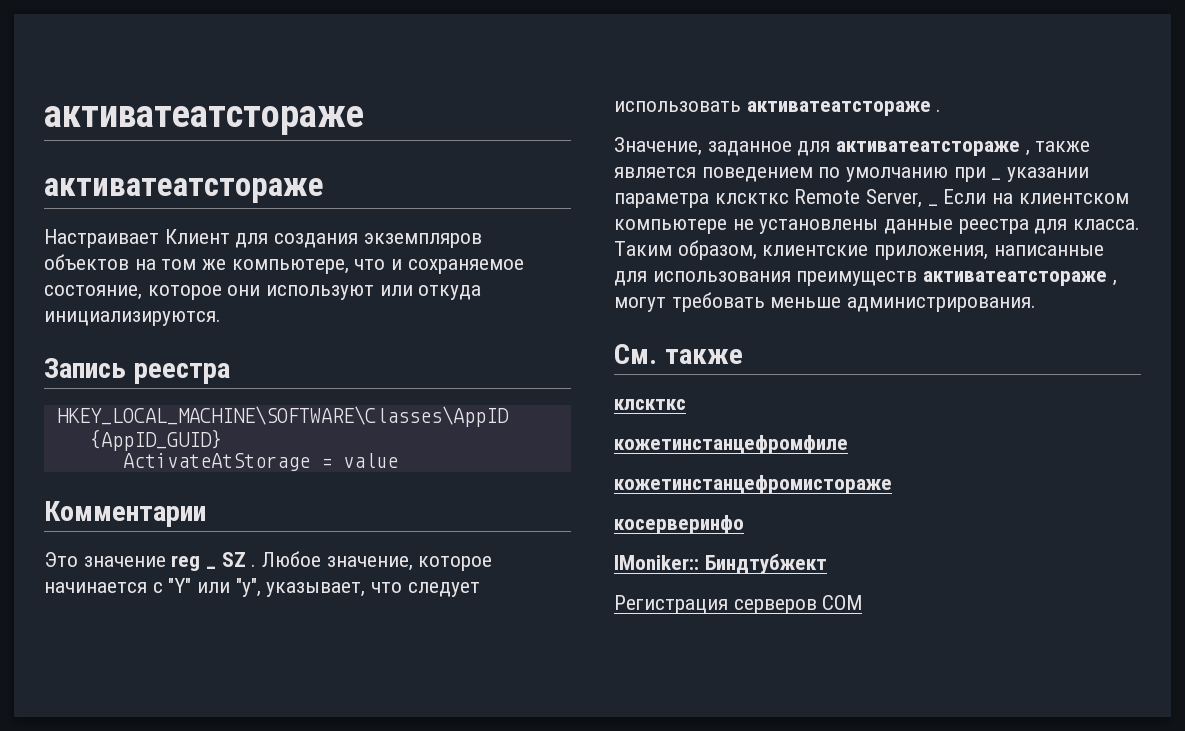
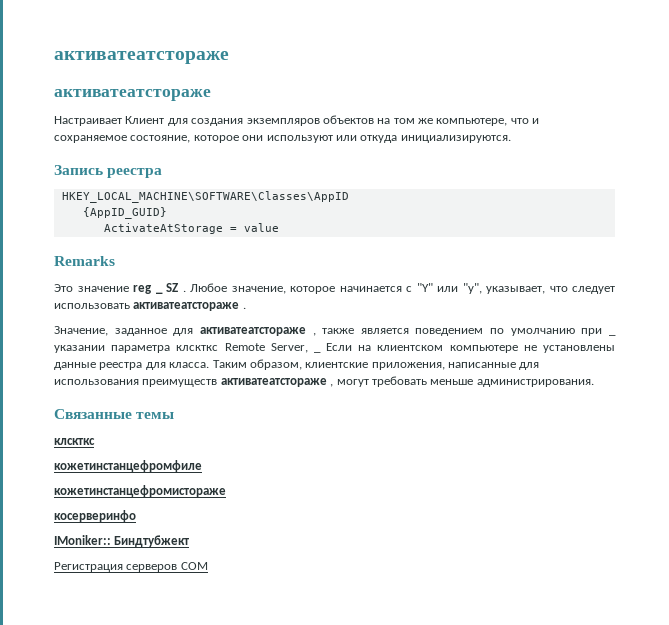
[44,501,206,527] Комментарии -> [54,256,115,266] Remarks
[614,344,743,364] См. также -> [54,409,175,419] Связанные темы

